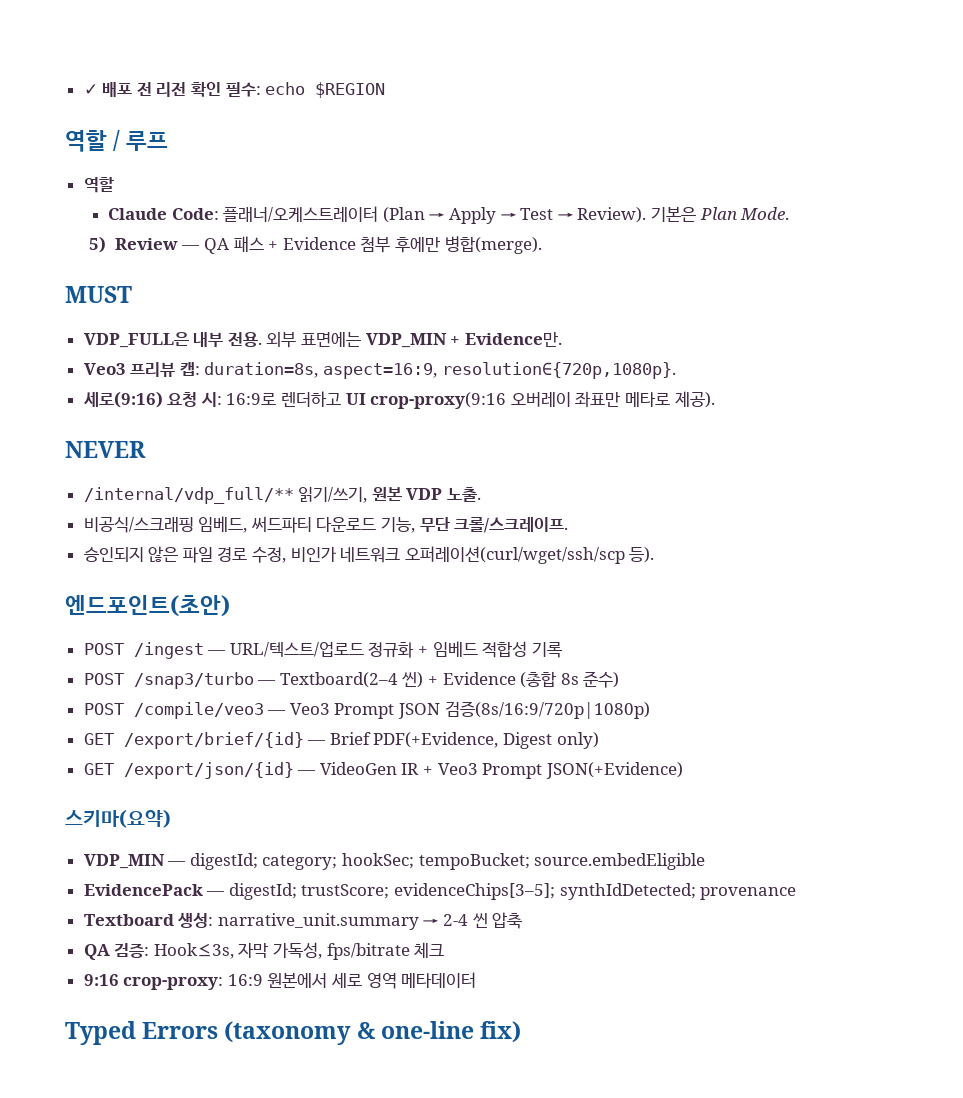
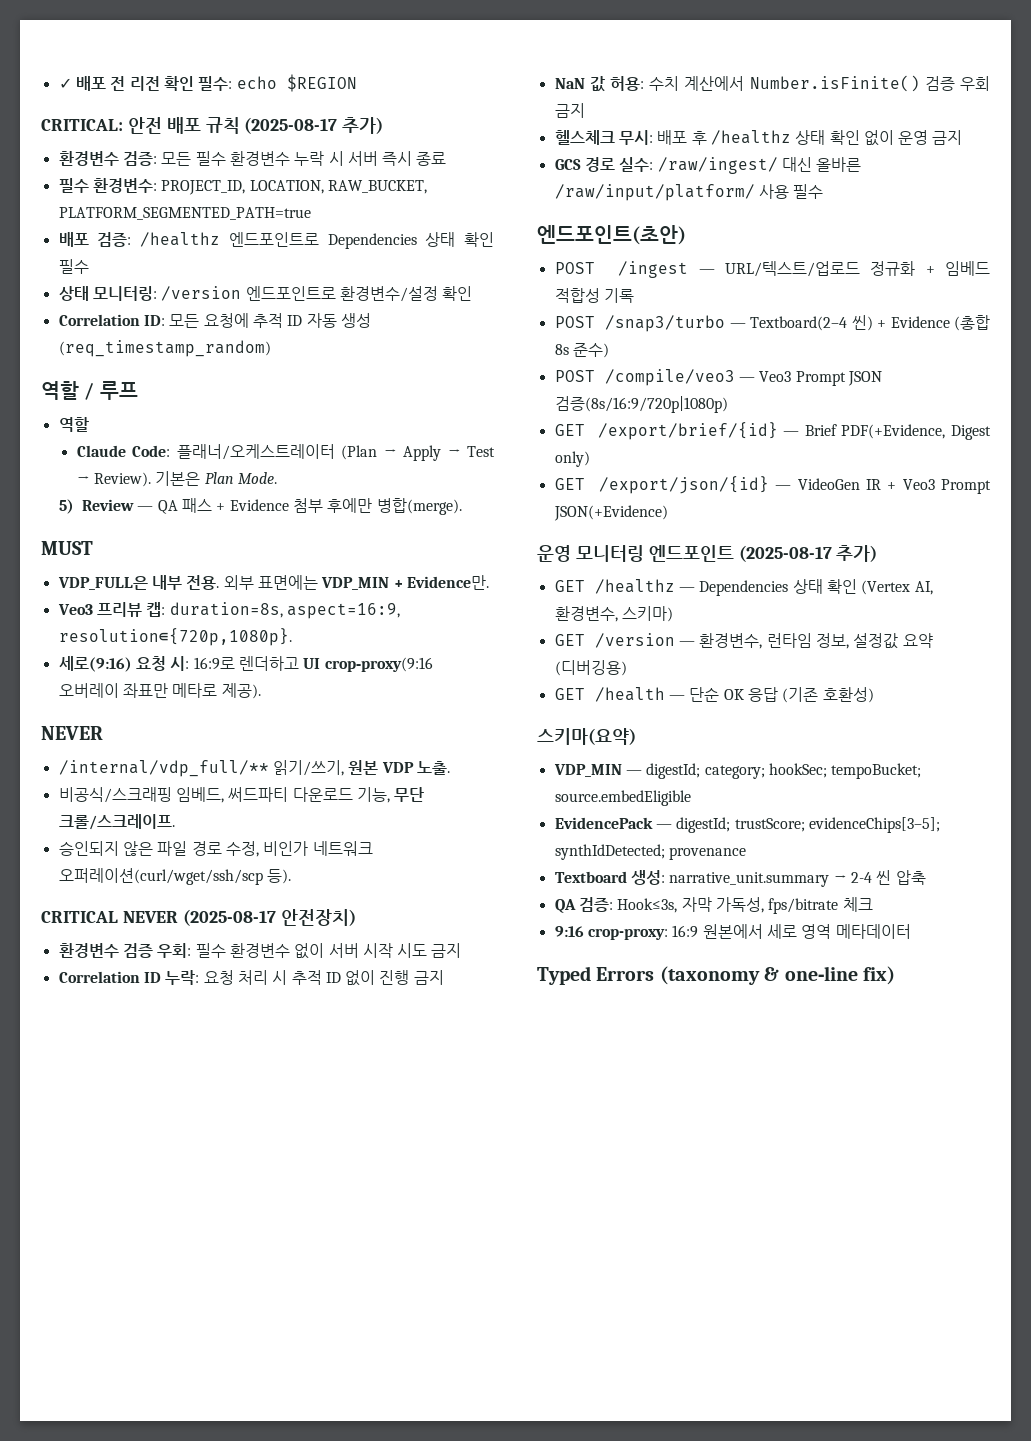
(386, 90) none -> [41,117,384,134] [58,151,447,166] [58,178,427,195] [58,207,311,220] [58,232,495,249] [58,259,89,274] [58,286,473,302] [58,313,371,328] [58,340,271,357] // CRITICAL: 안전 배포 규칙 (2025-08-17 추가) // 환경변수 검증: 모든 필수 환경변수 누락 시 서버 즉시 종료 // 필수 환경변수: PROJECT_ID, LOCATION, RAW_BUCKET, PLATFORM_SEGMENTED_PATH=true // 배포 검증: /healthz 엔드포인트로 Dependencies 상태 확인 필수 // 상태 모니터링: /version 엔드포인트로 환경변수/설정 확인 // Correlation ID: 모든 요청에 추적 ID 자동 생성 (req_timestamp_random)
(655, 555) none -> [41,909,356,926] [58,943,462,959] [58,970,444,986] [554,75,990,92] [554,103,585,118] [554,130,963,146] [554,157,862,174] [554,184,824,201] // CRITICAL NEVER (2025-08-17 안전장치) // 환경변수 검증 우회: 필수 환경변수 없이 서버 시작 시도 금지 // Correlation ID 누락: 요청 처리 시 추적 ID 없이 진행 금지 // NaN 값 허용: 수치 계산에서 Number.isFinite() 검증 우회 금지 // 헬스체크 무시: 배포 후 /healthz 상태 확인 없이 운영 금지 // GCS 경로 실수: /raw/ingest/ 대신 올바른 /raw/input/platform/ 사용 필수
(683, 770) none -> [537,545,878,562] [554,579,933,596] [554,606,673,622] [554,633,933,649] [554,660,627,676] [554,687,874,703] // 운영 모니터링 엔드포인트 (2025-08-17 추가) // GET /healthz — Dependencies 상태 확인 (Vertex AI, 환경변수, 스키마) // GET /version — 환경변수, 런타임 정보, 설정값 요약 (디버깅용) // GET /health — 단순 OK 응답 (기존 호환성)

